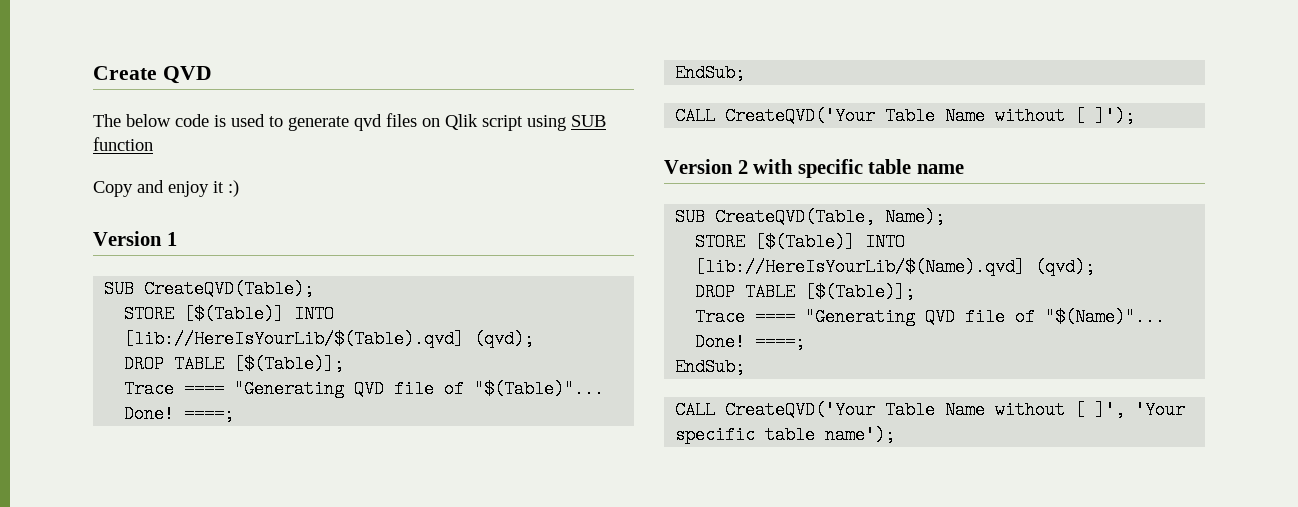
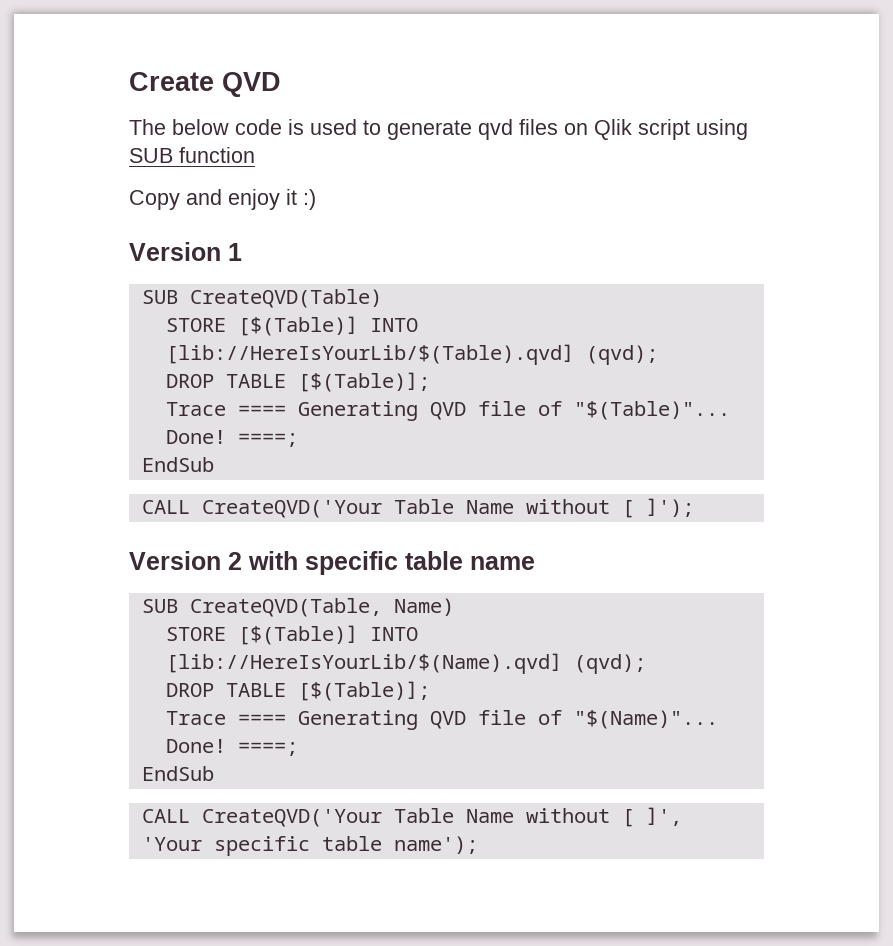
[144,280,315,298] CreateQVD(Table); -> [189,289,382,308] CreateQVD(Table)
[234,380,345,398] "Generating -> [297,401,418,421] Generating
[675,64,746,82] EndSub; -> [141,457,214,472] EndSub
[885,208,946,226] Name); -> [393,598,454,616] Name)
[805,308,916,326] "Generating -> [297,710,418,730] Generating
[675,358,746,376] EndSub; -> [141,766,214,781] EndSub

